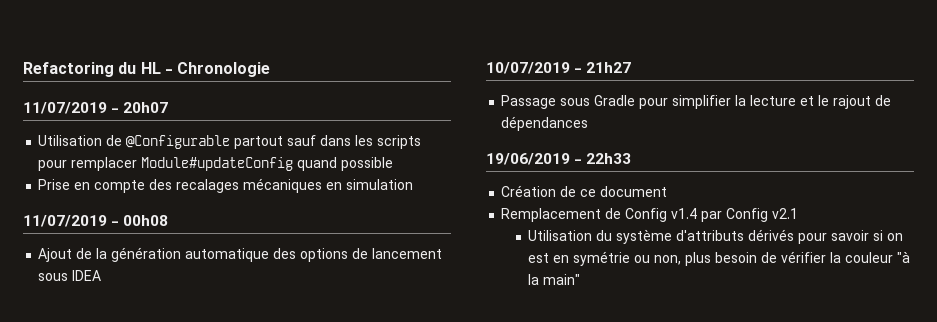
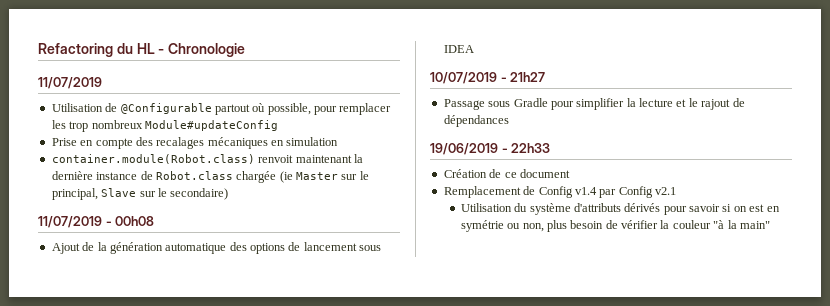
[111,102,169,113] - 20h07 -> (102, 83) none
[287,135,422,149] [38,157,138,171] sauf dans les scripts pour remplacer -> [252,103,392,115] [51,120,143,132] où possible, pour remplacer les trop nombreux
[297,157,394,171] quand possible -> (278, 125) none
(414, 184) none -> [51,154,363,164] [51,171,369,183] [51,188,229,200] // container.module(Robot.class) renvoit maintenant la dernière instance de Robot.class chargée (ie Master sur le principal, Slave sur le secondaire)

